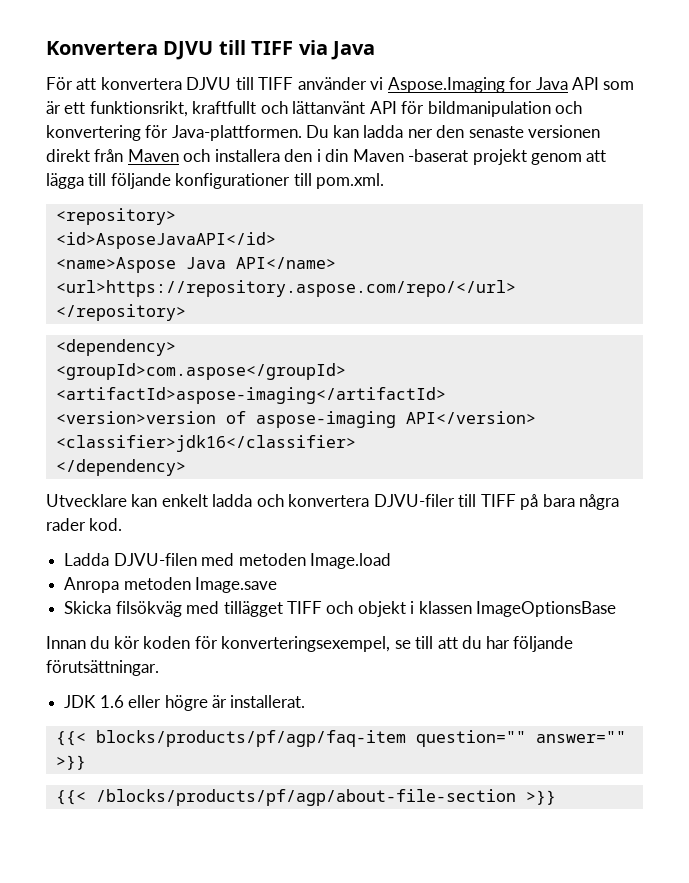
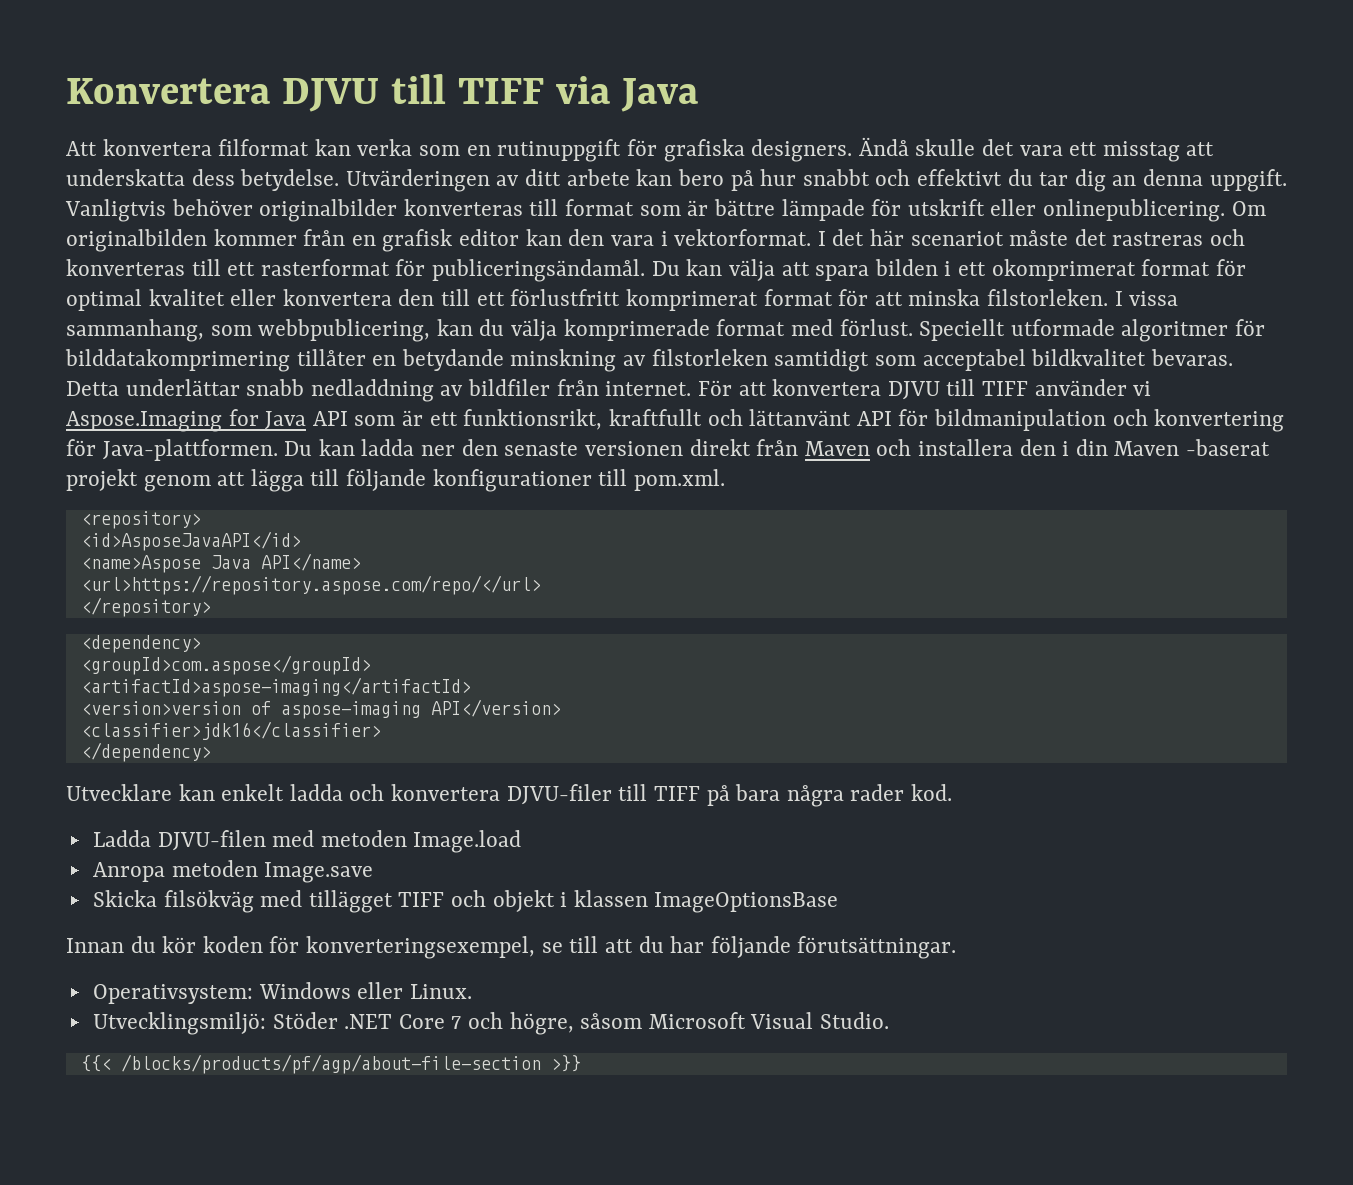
(375, 50) none -> [66,137,1215,162] [66,169,1287,192] [65,199,1266,222] [66,229,1246,252] [66,259,1246,282] [66,289,1179,311] [66,319,1265,342] [65,349,1233,372] [66,379,692,402] Att konvertera filformat kan verka som en rutinuppgift för grafiska designers. Ändå skulle det vara ett misstag att underskatta dess betydelse. Utvärderingen av ditt arbete kan bero på hur snabbt och effektivt du tar dig an denna uppgift. Vanligtvis behöver originalbilder konverteras till format som är bättre lämpade för utskrift eller onlinepublicering. Om originalbilden kommer från en grafisk editor kan den vara i vektorformat. I det här scenariot måste det rastreras och konverteras till ett rasterformat för publiceringsändamål. Du kan välja att spara bilden i ett okomprimerat format för optimal kvalitet eller konvertera den till ett förlustfritt komprimerat format för att minska filstorleken. I vissa sammanhang, som webbpublicering, kan du välja komprimerade format med förlust. Speciellt utformade algoritmer för bilddatakomprimering tillåter en betydande minskning av filstorleken samtidigt som acceptabel bildkvalitet bevaras. Detta underlättar snabb nedladdning av bildfiler från internet.
[64,695,306,711] [55,730,626,747] [55,755,86,770] JDK 1.6 eller högre är installerat. // {{< blocks/products/pf/agp/faq-item question="" answer="" >}} -> [92,982,472,1004] [92,1012,890,1035] Operativsystem: Windows eller Linux. // Utvecklingsmiljö: Stöder .NET Core 7 och högre, såsom Microsoft Visual Studio.

